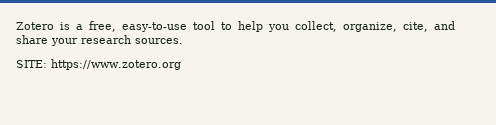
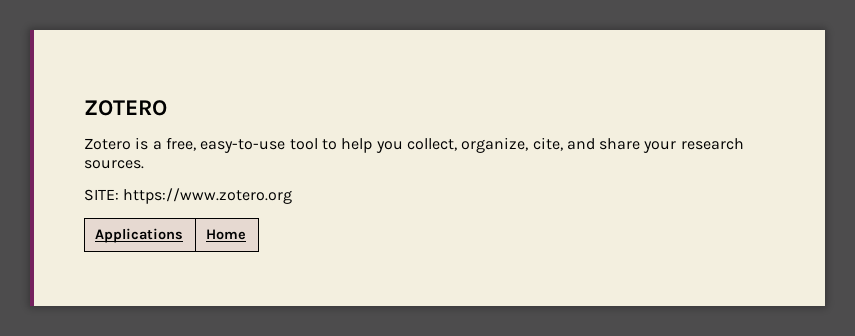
(16, 26) none -> [84,100,167,116] ZOTERO //
(181, 64) none -> [95,228,184,243] [206,229,247,240] // Applications | Home

